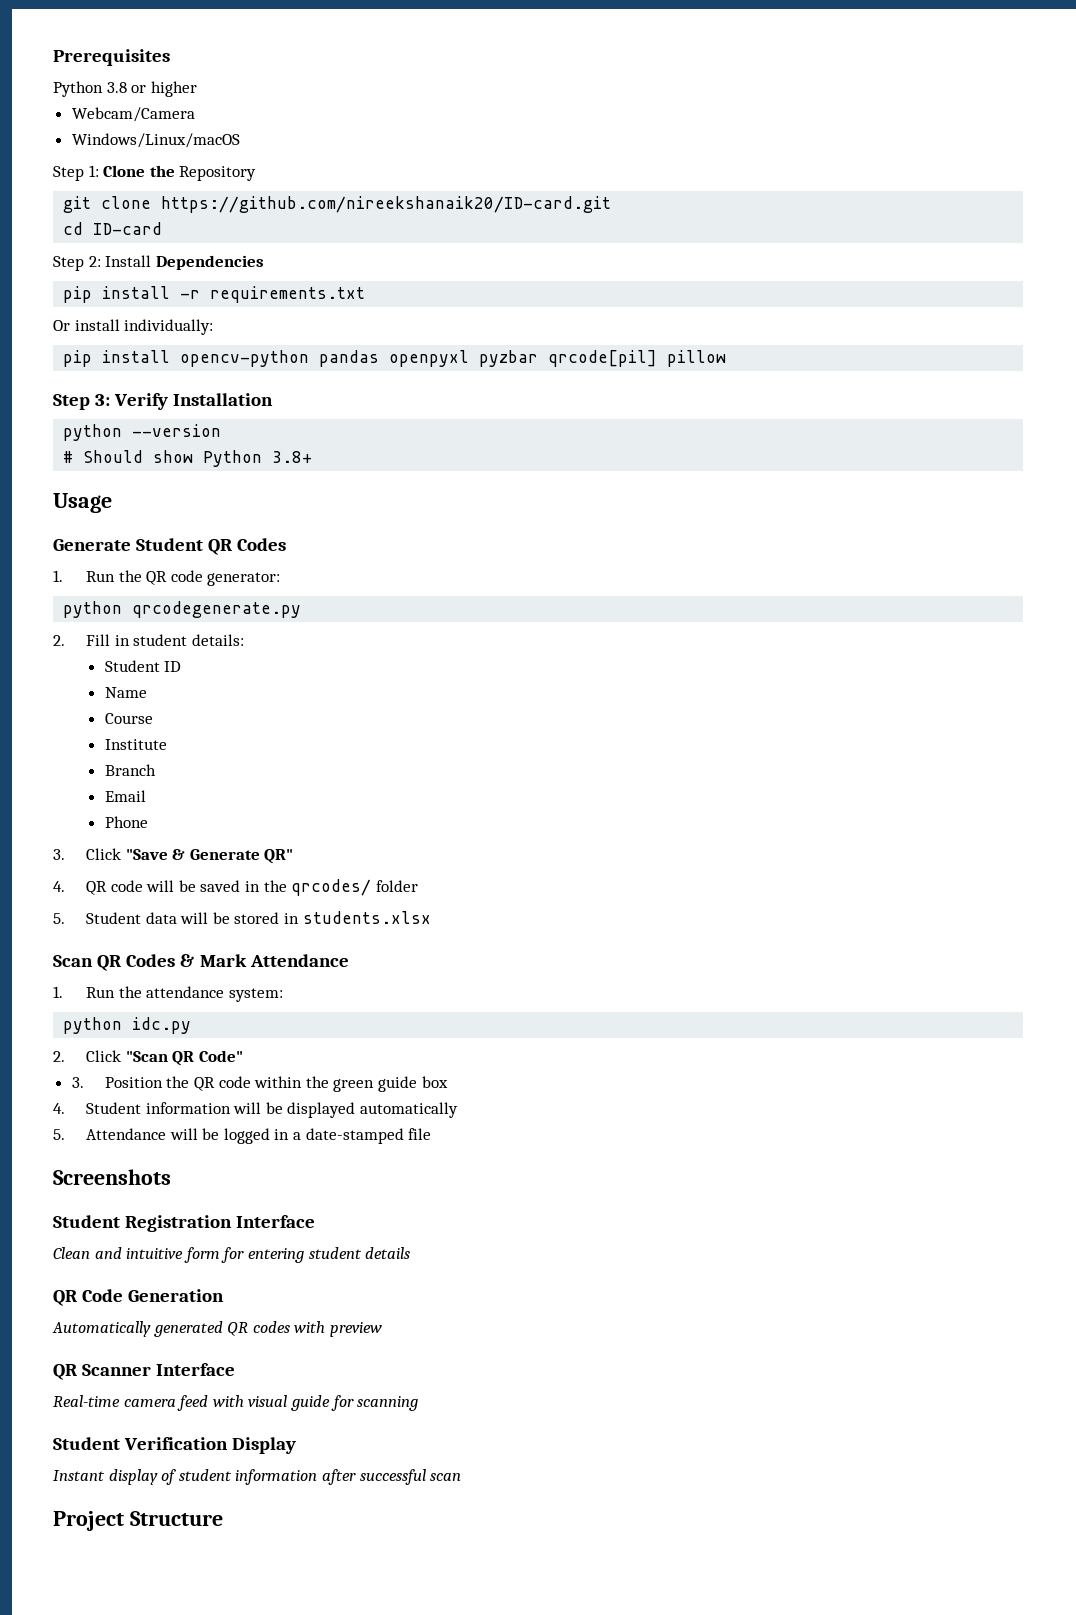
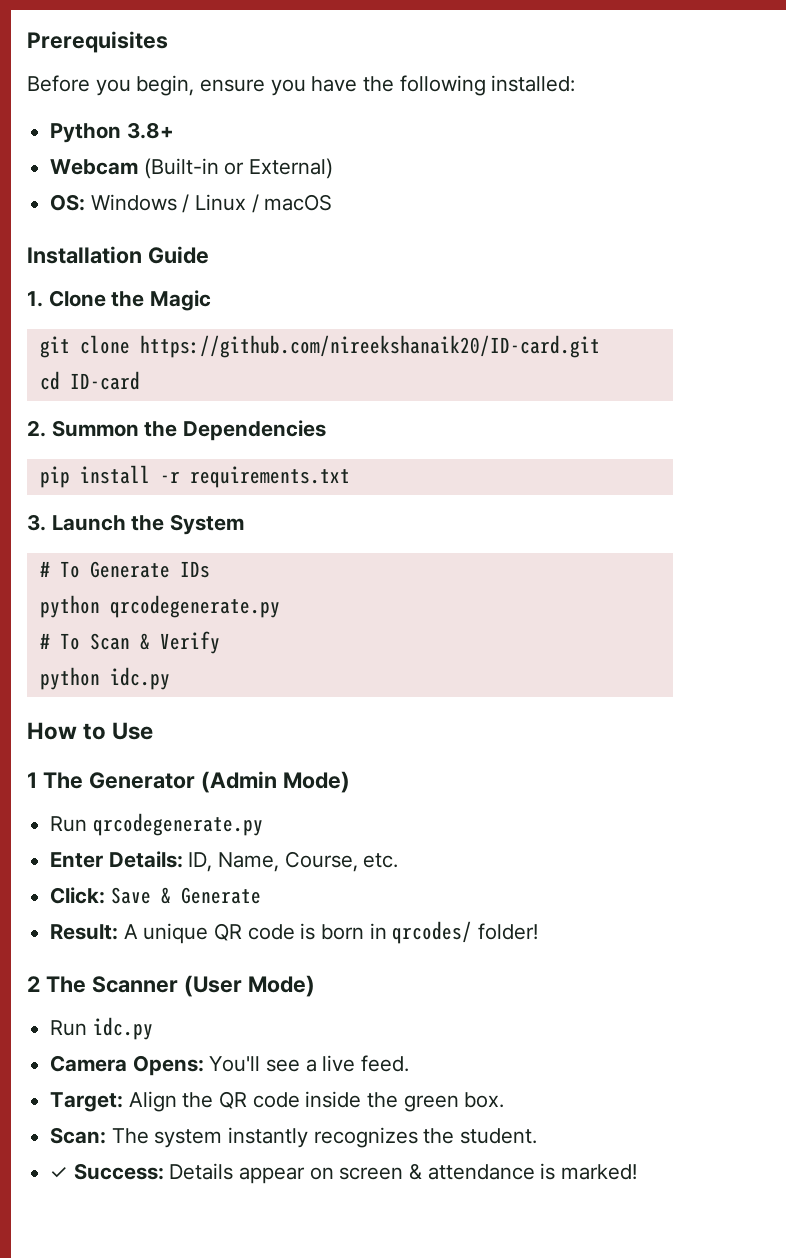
[53,81,197,97] [71,107,195,122] [71,133,240,148] [53,165,99,181] Python 3.8 or higher // Webcam/Camera // Windows/Linux/macOS // Step 1: -> [27,75,576,96] [50,122,174,143] [50,158,334,179] [50,194,333,213] [27,246,209,264] [27,291,43,307] Before you begin, ensure you have the following installed: // Python 3.8+ // Webcam (Built-in or External) // OS: Windows / Linux / macOS // Installation Guide // 1.
[179,166,257,181] Repository -> [150,290,212,311] Magic
[53,255,152,271] Step 2: Install -> [27,420,178,437] 2. Summon the
[53,319,214,335] [63,350,727,367] [53,393,274,410] [63,424,222,441] [63,450,313,467] [53,493,112,513] [53,538,287,555] [53,570,281,586] [63,601,302,618] [53,634,244,646] [104,660,182,672] [104,687,147,698] [104,713,153,724] [104,739,167,750] [104,764,156,776] [104,790,146,802] [104,816,148,828] [53,848,294,864] [53,879,418,896] [53,911,431,924] [53,954,349,971] [53,986,283,1002] [63,1017,192,1034] [53,1050,243,1066] [71,1076,303,1091] Or install individually: // pip install opencv-python pandas openpyxl pyzbar qrcode[pil] pillow // Step 3: Verify Installation // python --version // # Should show Python 3.8+ // Usage // Generate Student QR Codes // 1. Run the QR code generator: // python qrcodegenerate.py // 2. Fill in student details: // Student ID // Name // Course // Institute // Branch // Email // Phone // 3. Click "Save & Generate QR" // 4. QR code will be saved in the qrcodes/ folder // 5. Student data will be stored in students.xlsx // Scan QR Codes & Mark Attendance // 1. Run the attendance system: // python idc.py // 2. Click "Scan QR Code" // 3. Position the QR code within -> [27,514,245,535] [39,561,210,578] [39,595,280,618] [39,631,220,654] [39,667,170,690] [27,722,154,740] [27,771,350,793] [50,813,263,836] [50,851,399,872] [50,887,261,904] [50,921,539,944] [27,975,315,997] [50,1017,153,1040] [50,1055,410,1076] [50,1091,362,1112] 3. Launch the System // # To Generate IDs // python qrcodegenerate.py // # To Scan & Verify // python idc.py // How to Use // 1 The Generator (Admin Mode) // Run qrcodegenerate.py // Enter Details: ID, Name, Course, etc. // Click: Save & Generate // Result: A unique QR code is born in qrcodes/ folder! // 2 The Scanner (User Mode) // Run idc.py // Camera Opens: You'll see a live feed. // Target: Align the QR code inside
[377,1076,448,1092] [53,1102,459,1118] [53,1128,432,1144] [53,1169,171,1185] [53,1215,316,1232] [53,1247,411,1263] [53,1289,225,1306] [52,1321,382,1337] [53,1363,236,1380] [53,1395,419,1411] [53,1437,297,1454] [53,1469,462,1485] [53,1511,223,1531] guide box // 4. Student information will be displayed automatically // 5. Attendance will be logged in a date-stamped file // Screenshots // Student Registration Interface // Clean and intuitive form for entering student details // QR Code Generation // Automatically generated QR codes with preview // QR Scanner Interface // Real-time camera feed with visual guide for scanning // Student Verification Display // Instant display of student information after successful scan // Project Structure -> [464,1092,505,1108] [50,1127,538,1148] [50,1163,638,1184] box. // Scan: The system instantly recognizes the student. // ✓ Success: Details appear on screen & attendance is marked!

